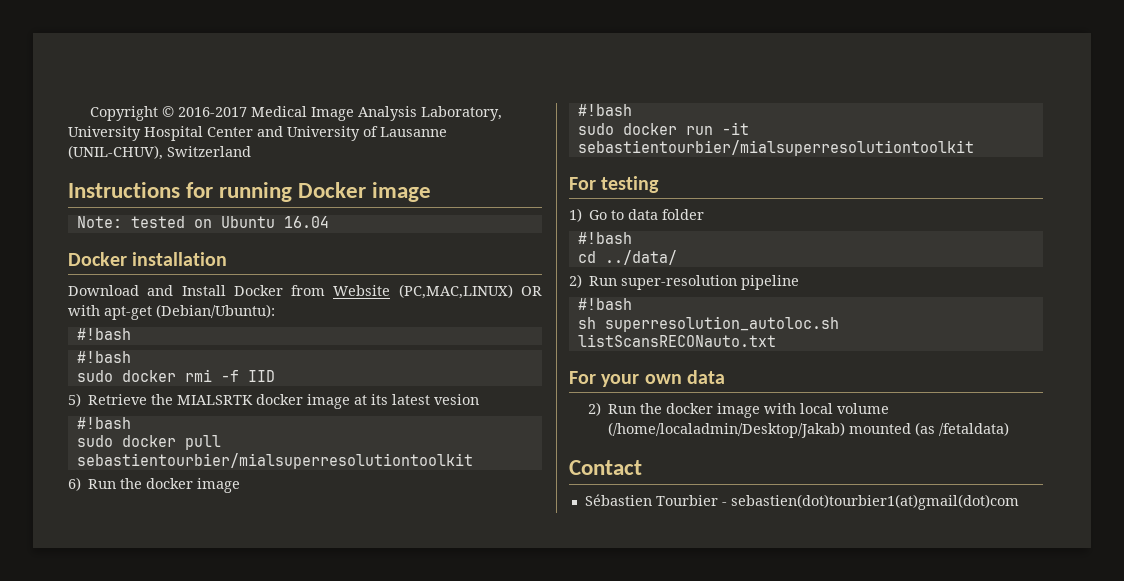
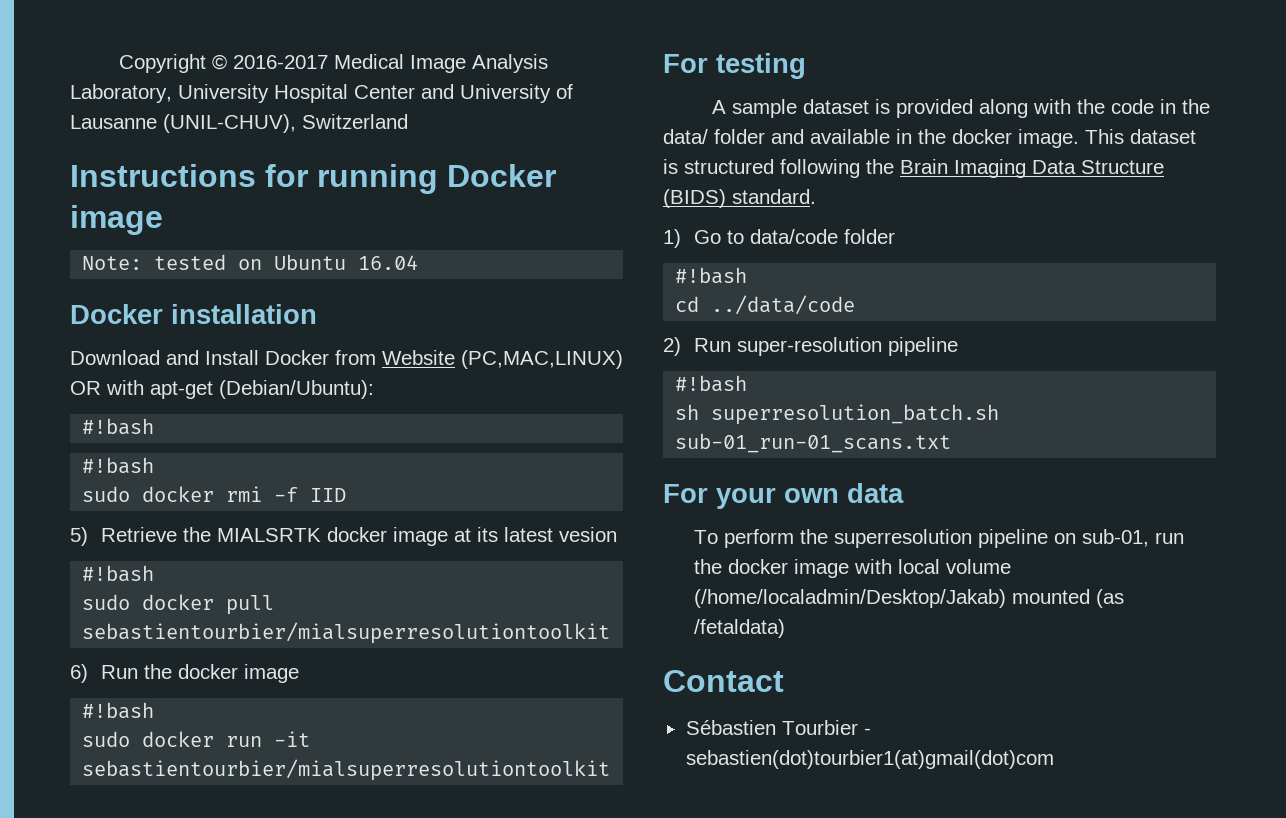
(660, 184) none -> [711,99,1210,118] [663,129,1196,148] [663,159,1164,178] [663,189,816,208] // A sample dataset is provided along with the code in the data/ folder and available in the docker image. This dataset is structured following the Brain Imaging Data Structure (BIDS) standard.
[628,209,659,220] data -> [750,229,839,244] data/code
[604,250,677,265] ../data/ -> [711,295,856,315] ../data/code
[604,316,839,332] [577,334,776,347] superresolution_autoloc.sh listScansRECONauto.txt -> [711,404,1000,425] [675,433,952,453] superresolution_batch.sh sub-01_run-01_scans.txt
[587,402,637,416] 2) Run -> [694,529,1185,548] To perform the superresolution pipeline on sub-01, run

